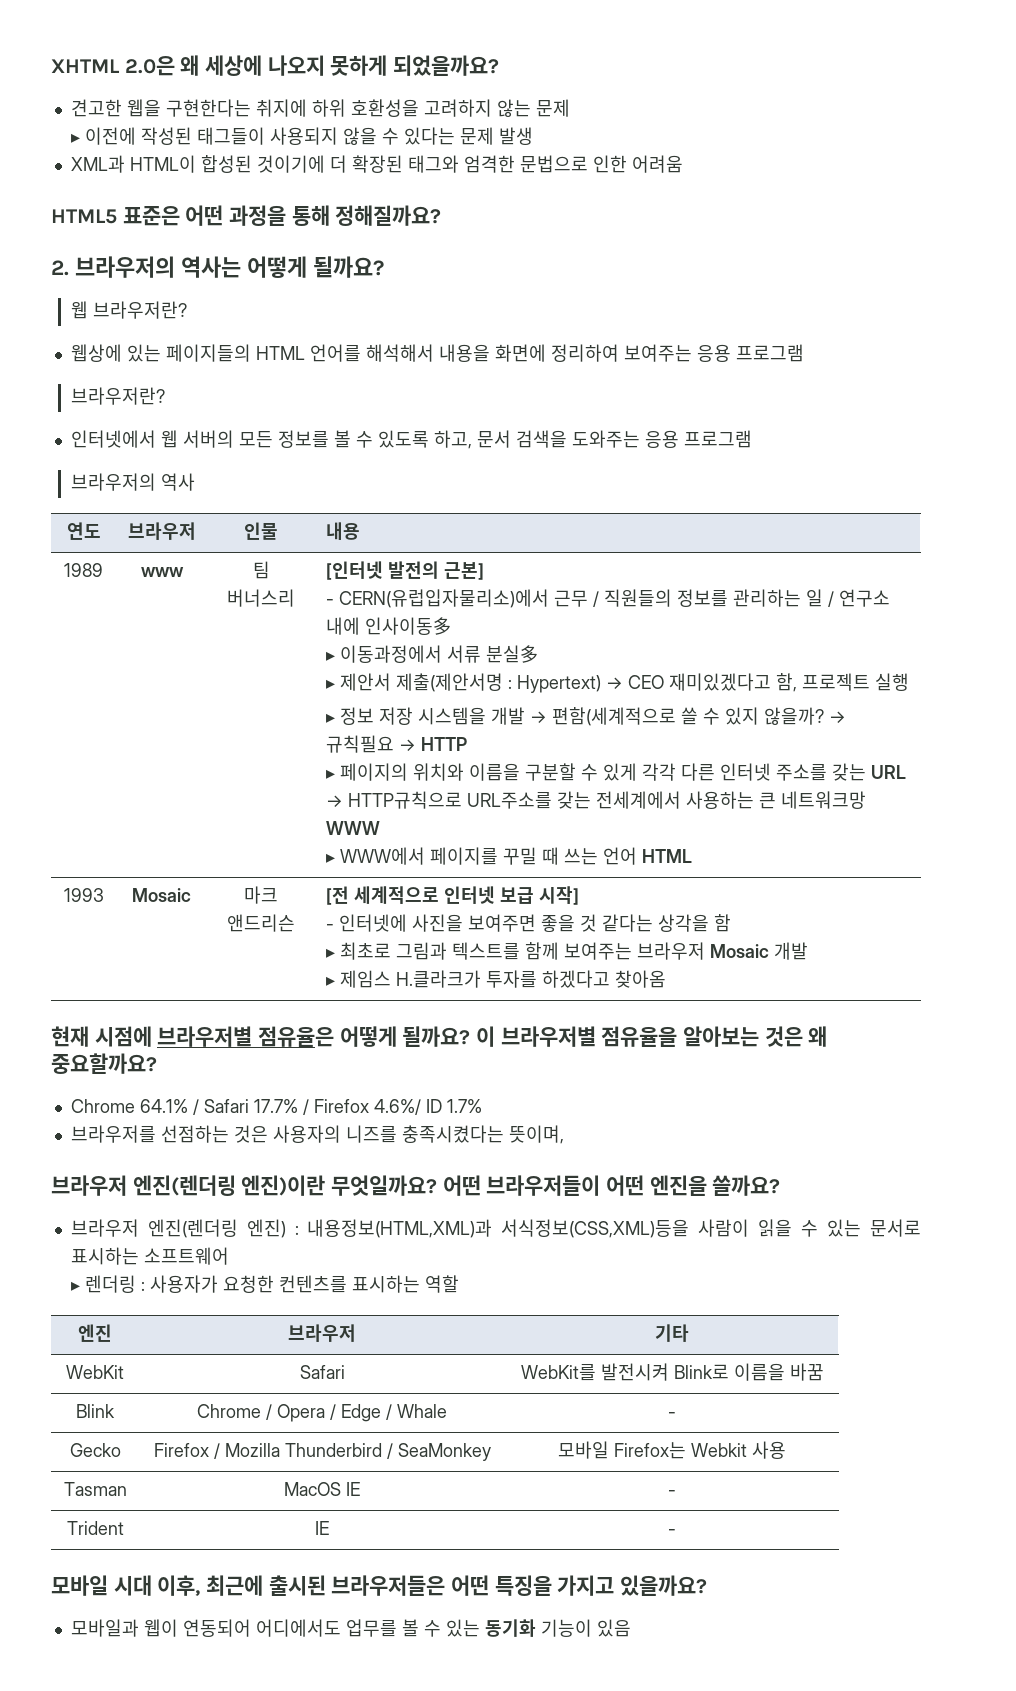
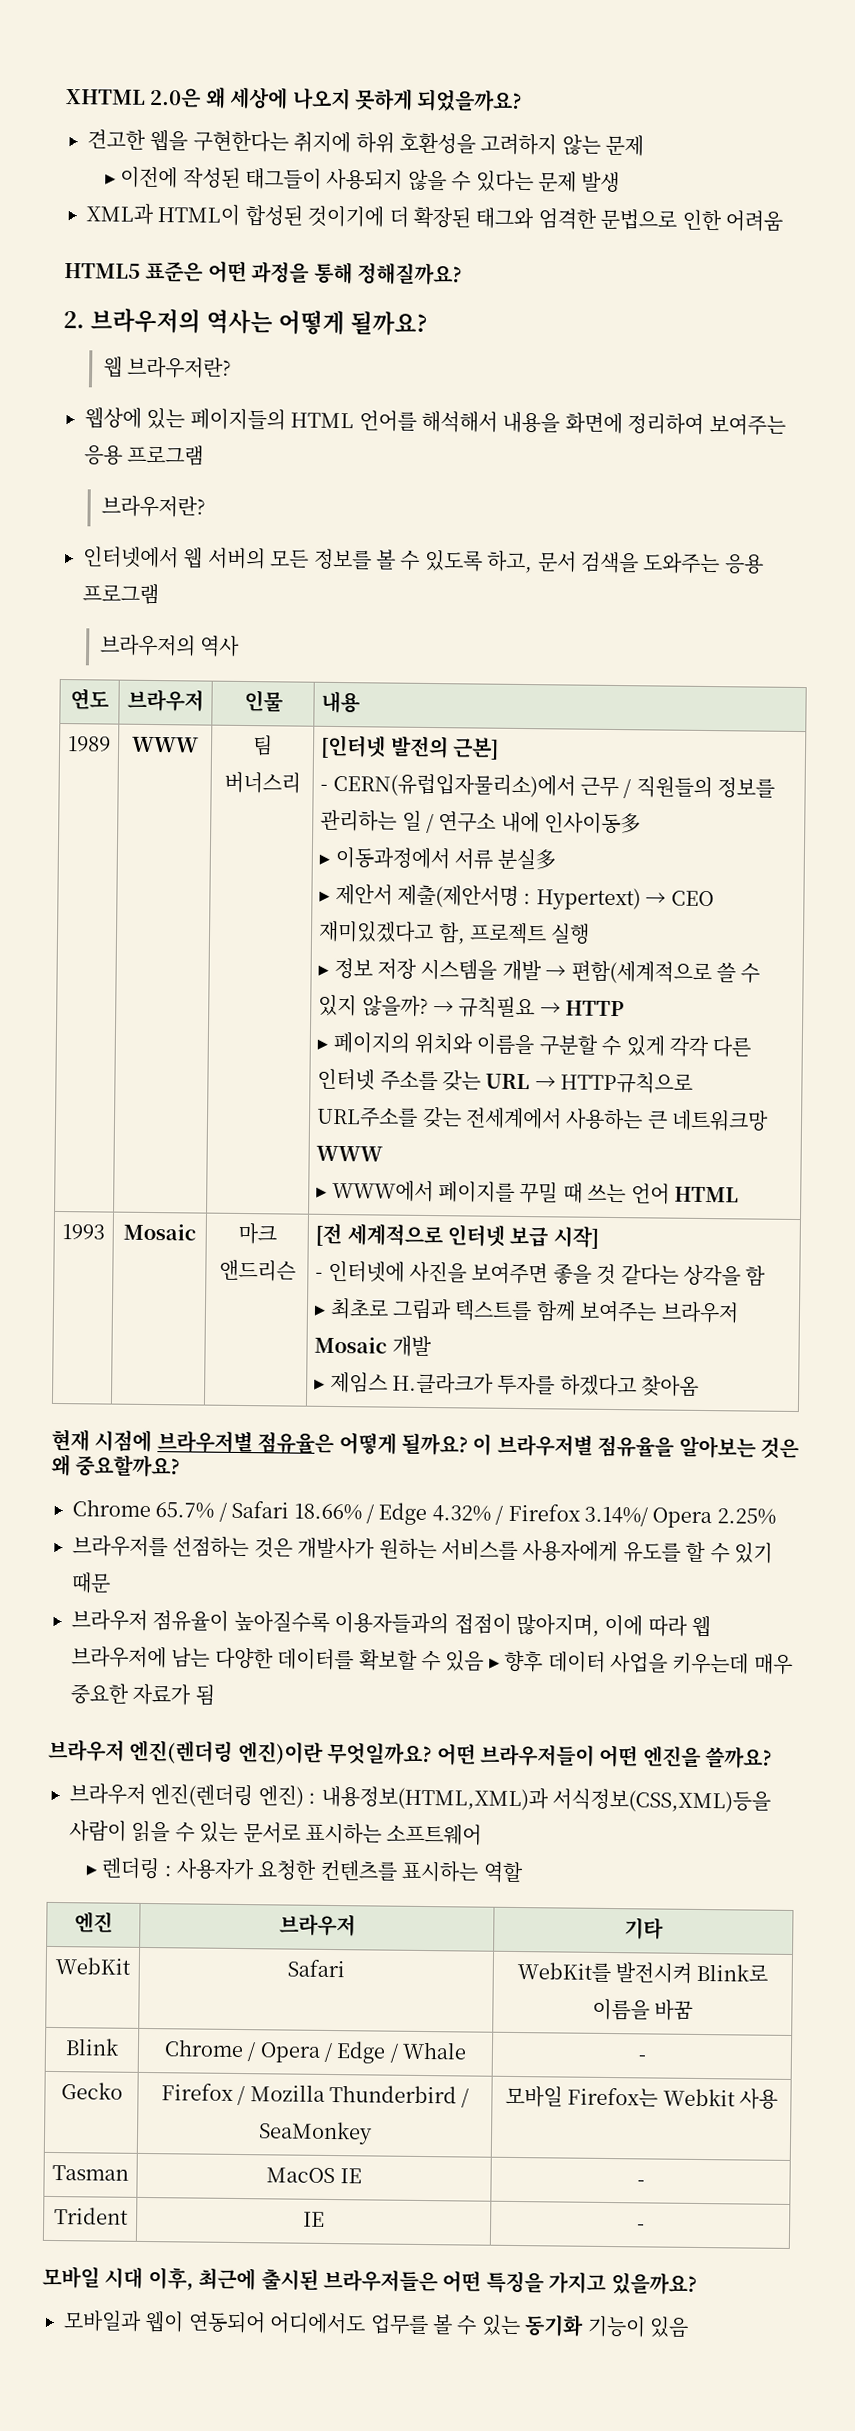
[140,567,184,577] www -> [132,736,199,753] WWW
[139,1099,188,1113] 64.1% -> [155,1502,215,1519] 65.7%
[253,1099,482,1115] [70,1125,564,1144] 17.7% / Firefox 4.6%/ ID 1.7% // 브라우저를 선점하는 것은 사용자의 니즈를 충족시켰다는 뜻이며, -> [293,1502,776,1529] [72,1535,773,1564] [71,1572,111,1594] [71,1609,712,1638] [71,1646,793,1675] [70,1683,215,1706] 18.66% / Edge 4.32% / Firefox 3.14%/ Opera 2.25% // 브라우저를 선점하는 것은 개발사가 원하는 서비스를 사용자에게 유도를 할 수 있기 때문 // 브라우저 점유율이 높아질수록 이용자들과의 접점이 많아지며, 이에 따라 웹 브라우저에 남는 다양한 데이터를 확보할 수 있음 ▸ 향후 데이터 사업을 키우는데 매우 중요한 자료가 됨

